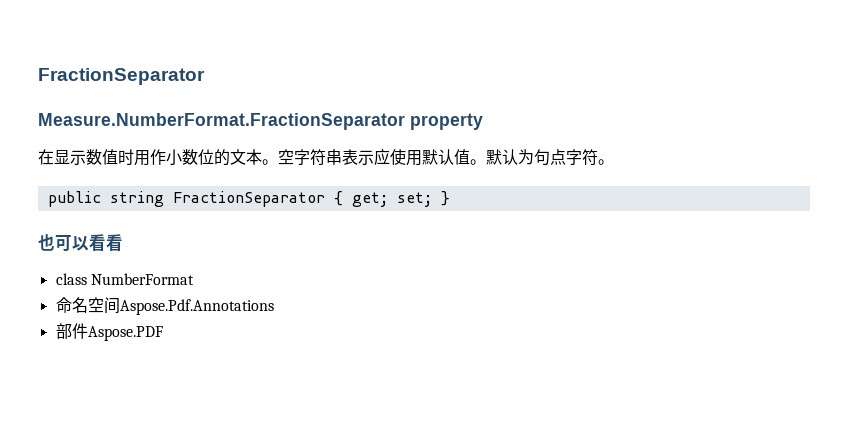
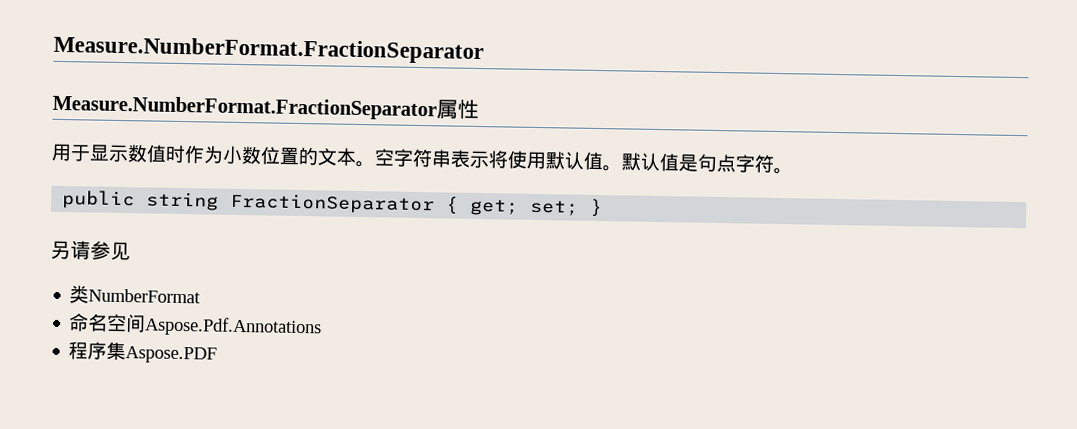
[38,68,205,85] [38,113,483,130] [38,149,54,165] FractionSeparator // Measure.NumberFormat.FractionSeparator property // 在 -> [53,35,484,65] [52,94,479,121] [51,143,91,162] Measure.NumberFormat.FractionSeparator // Measure.NumberFormat.FractionSeparator属性 // 用于
[134,149,214,166] 用作小数位 -> [184,145,300,165] 作为小数位置
[374,148,390,165] 应 -> [488,150,509,169] 将
[518,149,534,165] 为 -> [659,153,699,172] 值是
[38,234,123,252] [55,273,87,285] 也可以看看 // class -> [50,240,131,261] [69,285,90,304] 另请参见 // 类
[55,323,88,339] 部件 -> [68,341,127,361] 程序集

